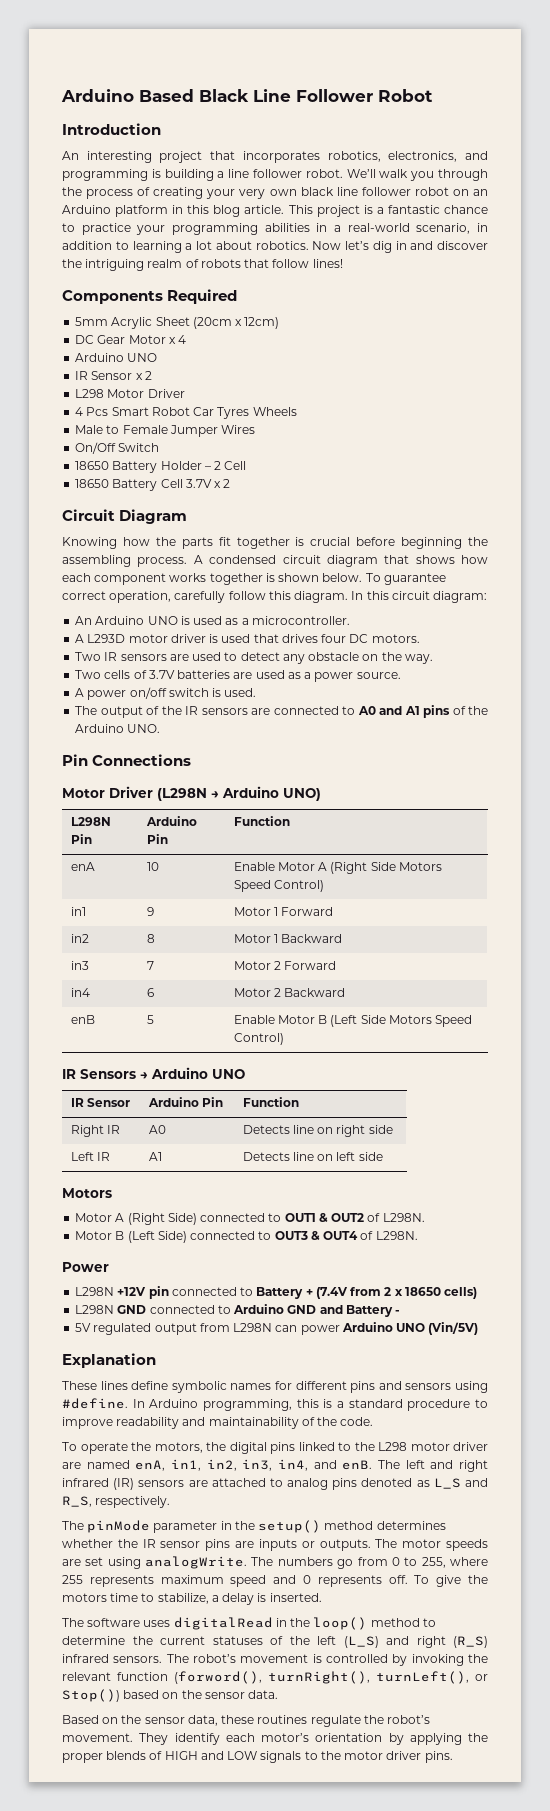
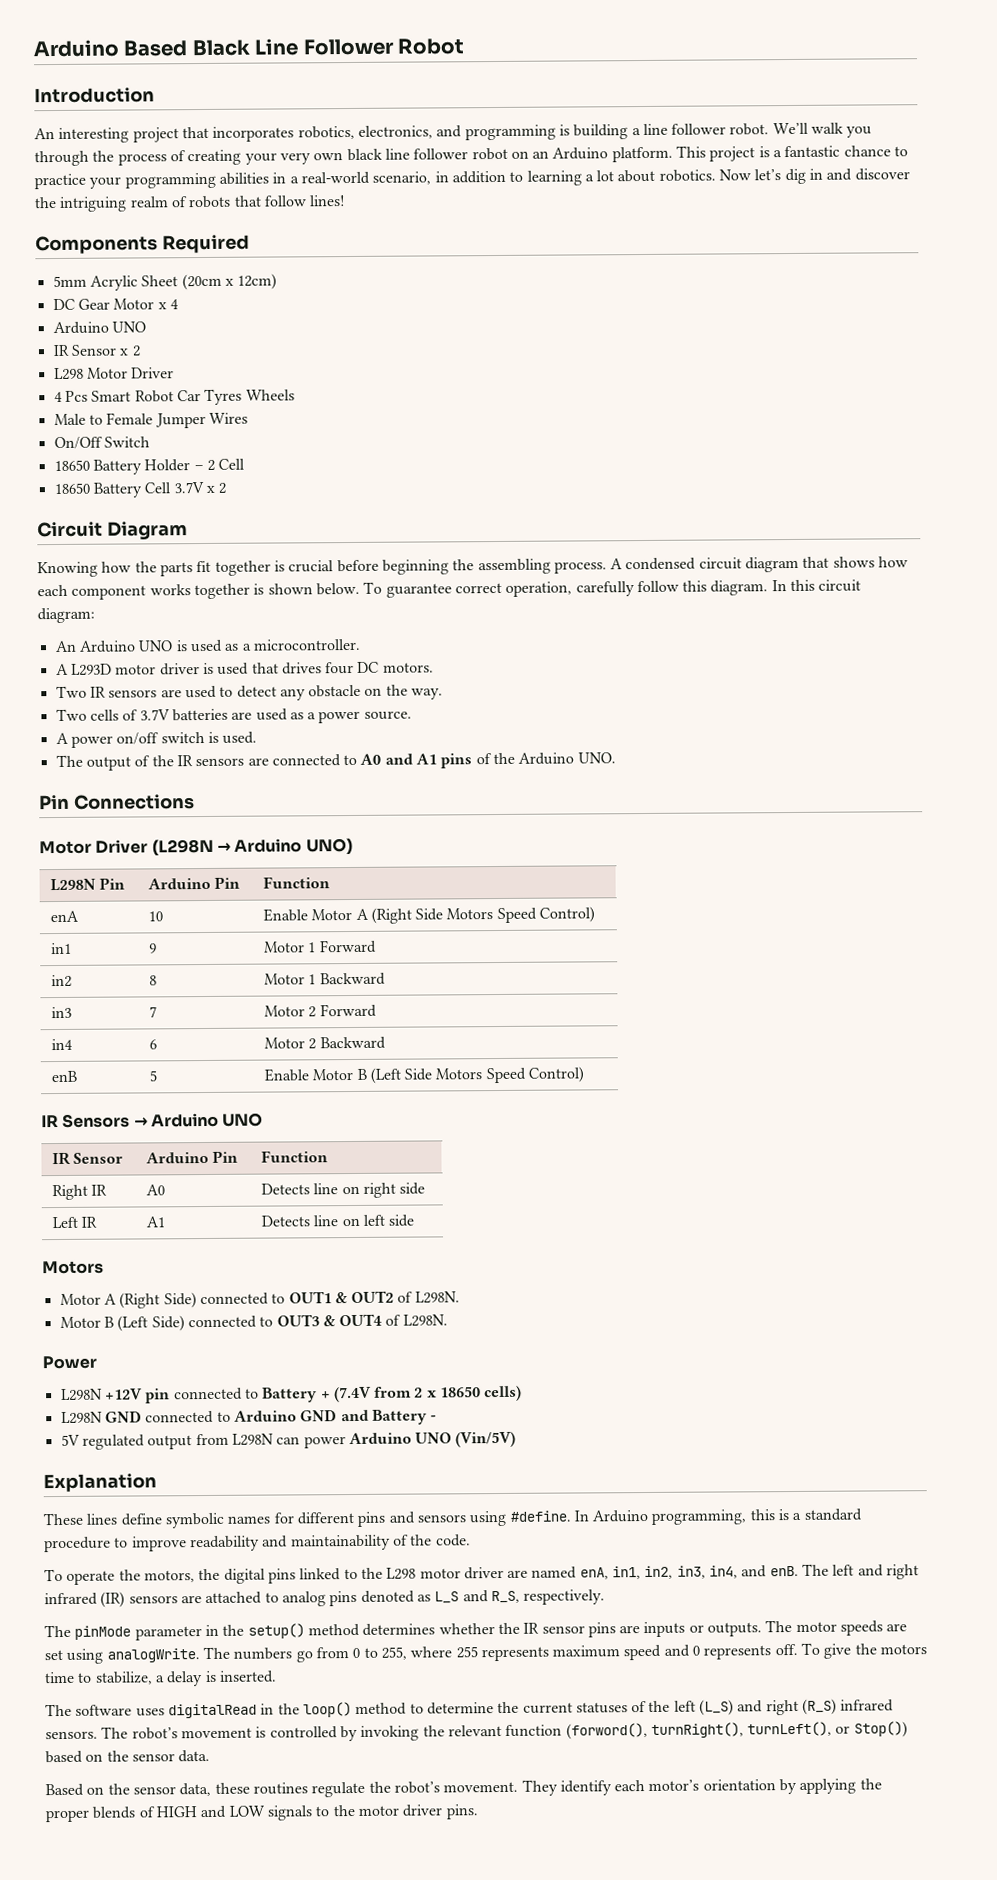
[115,205,285,217] platform in this blog article. -> [611,146,673,163] platform.

